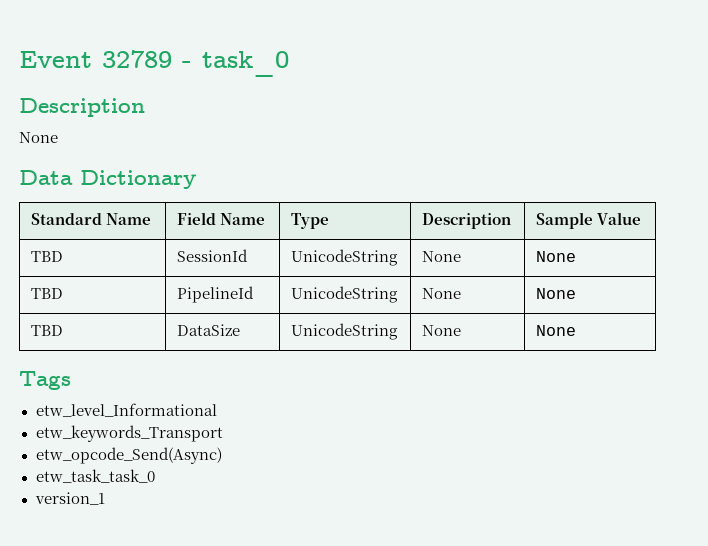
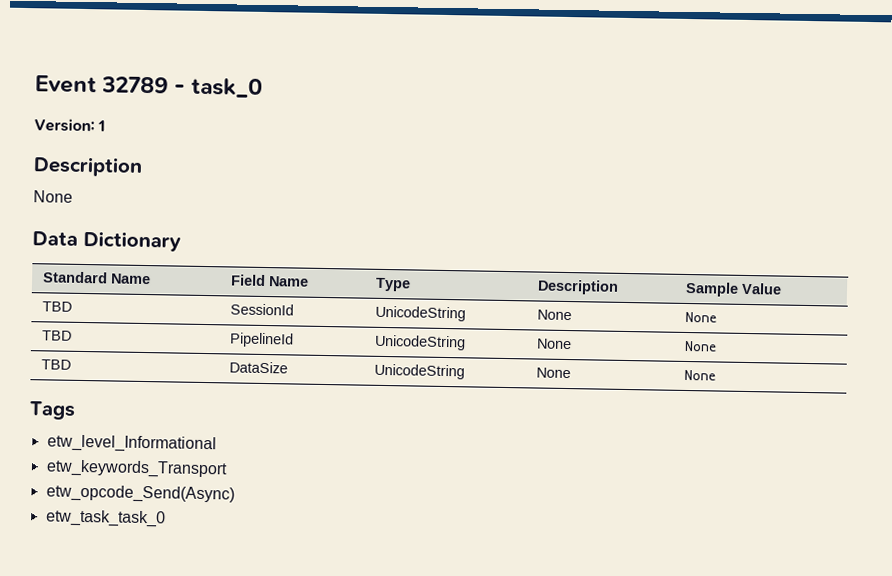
(289, 64) none -> [34,118,107,133] // Version: 1
[34,492,105,505] // version_1 -> (166, 518) none

